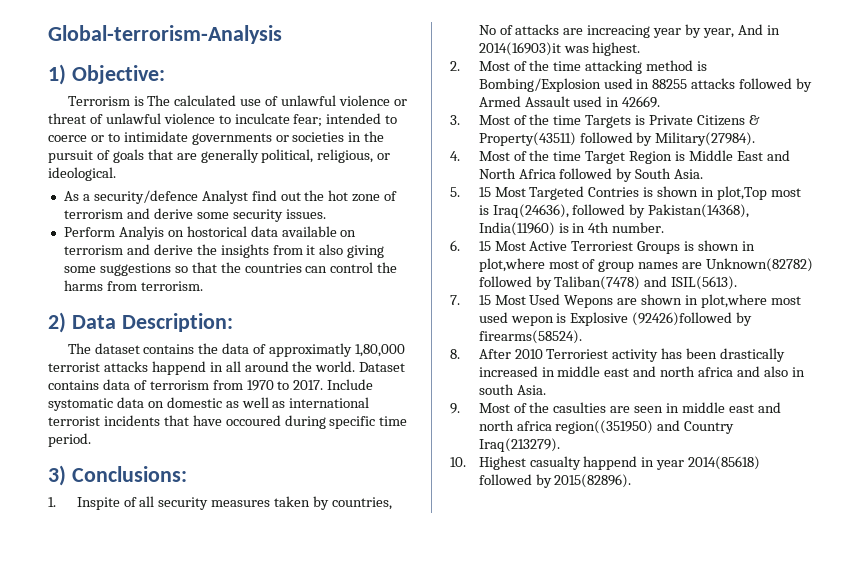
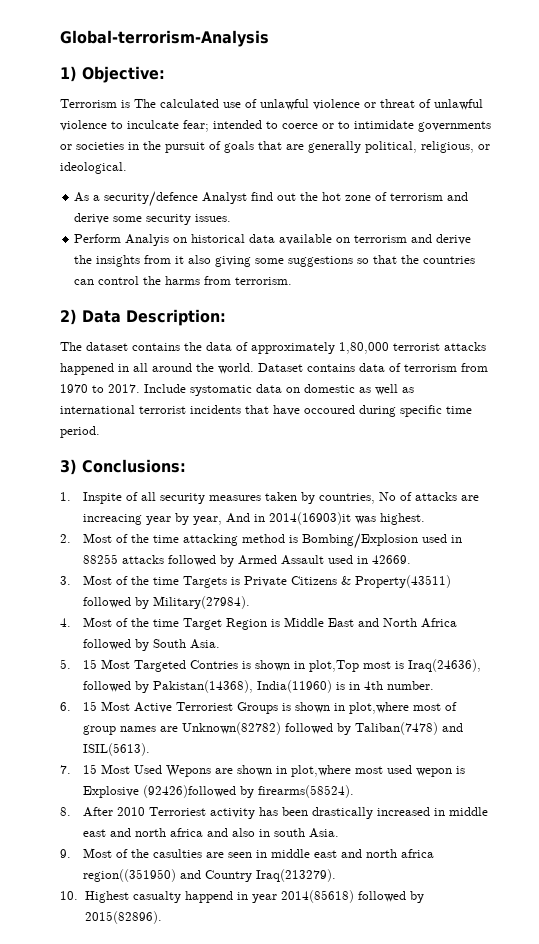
[186,226,247,237] hostorical -> [191,234,246,243] historical
[269,343,353,357] approximatly -> [251,342,335,354] approximately
[151,361,206,375] happend -> [60,363,114,375] happened

